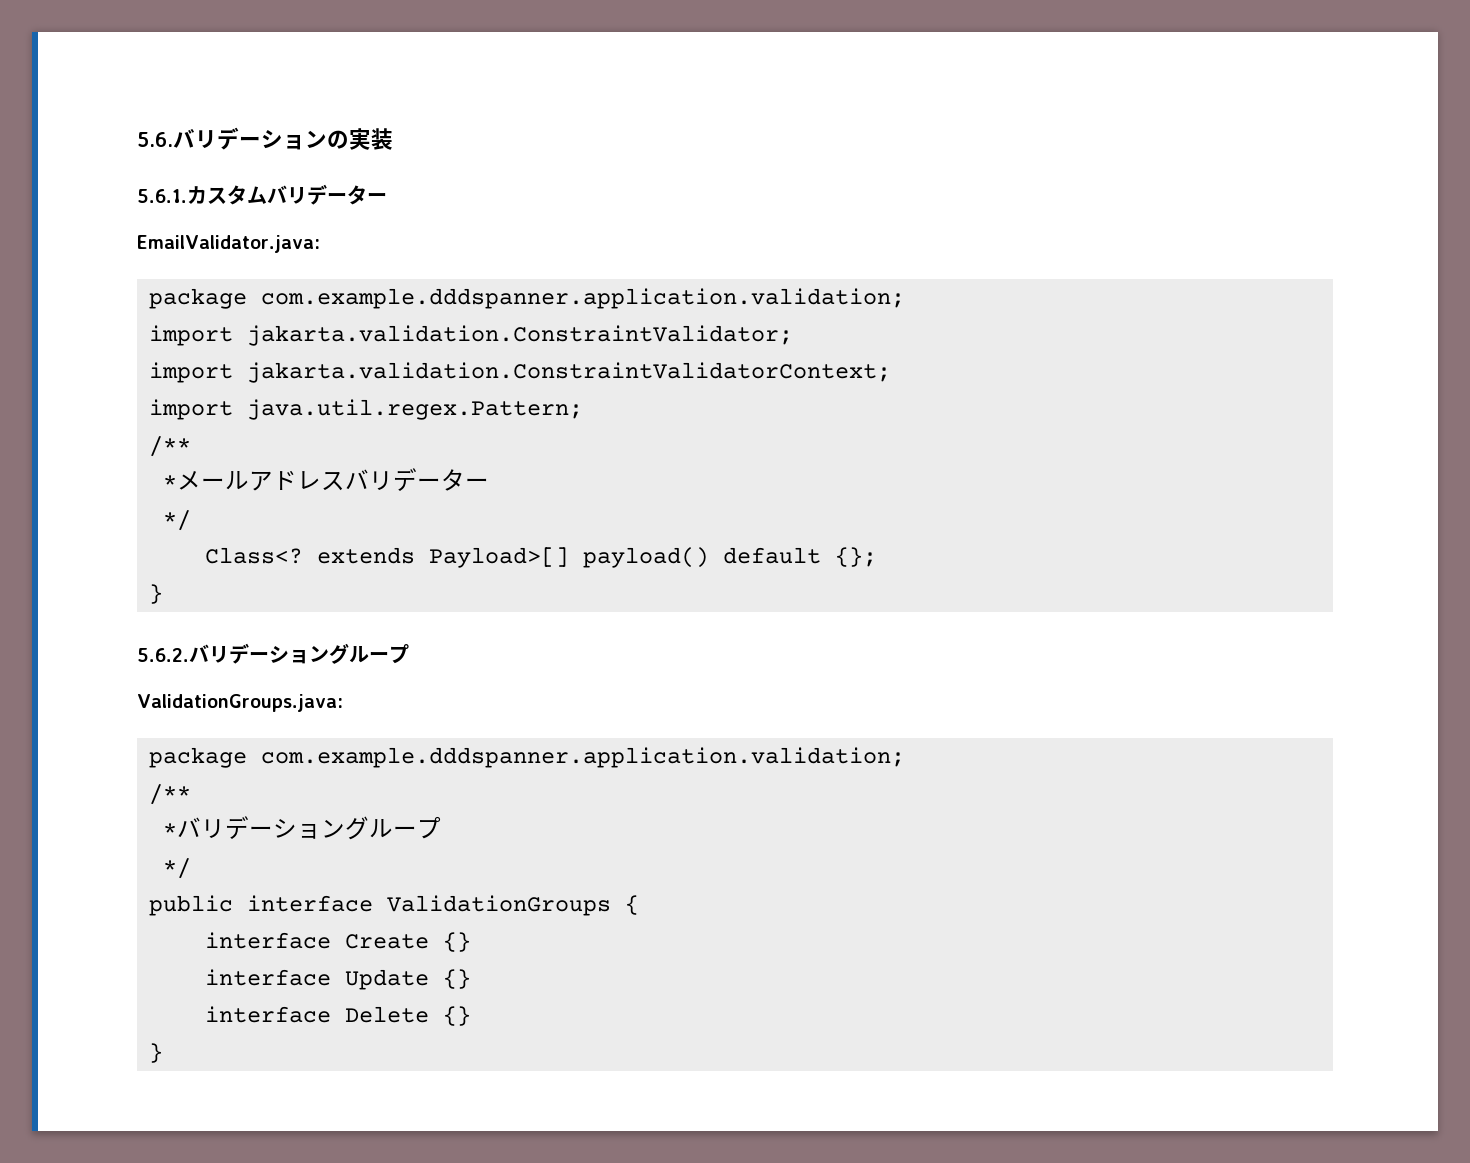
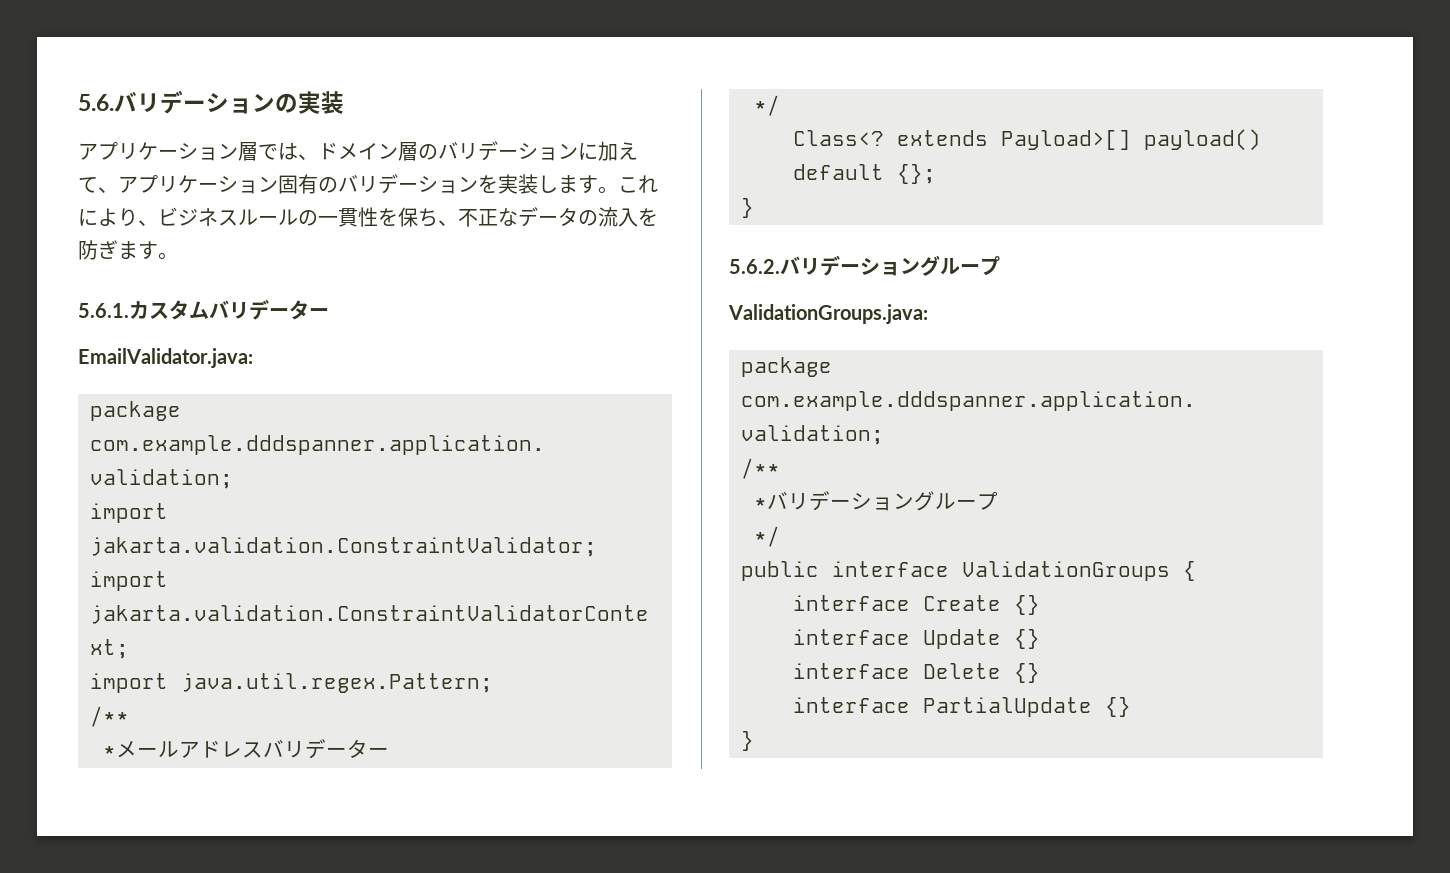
(393, 139) none -> [78,141,638,161] [78,174,658,194] [78,207,658,227] [78,240,178,260] // アプリケーション層では、ドメイン層のバリデーションに加えて、アプリケーション固有のバリデーションを実装します。これにより、ビジネスルールの一貫性を保ち、不正なデータの流入を防ぎます。
(471, 1016) none -> [793,697,1131,717] // interface PartialUpdate {}

